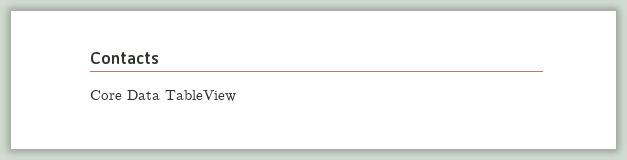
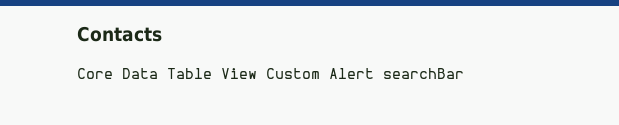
[165,90,236,102] TableView -> [167,68,464,79] Table View Custom Alert searchBar

